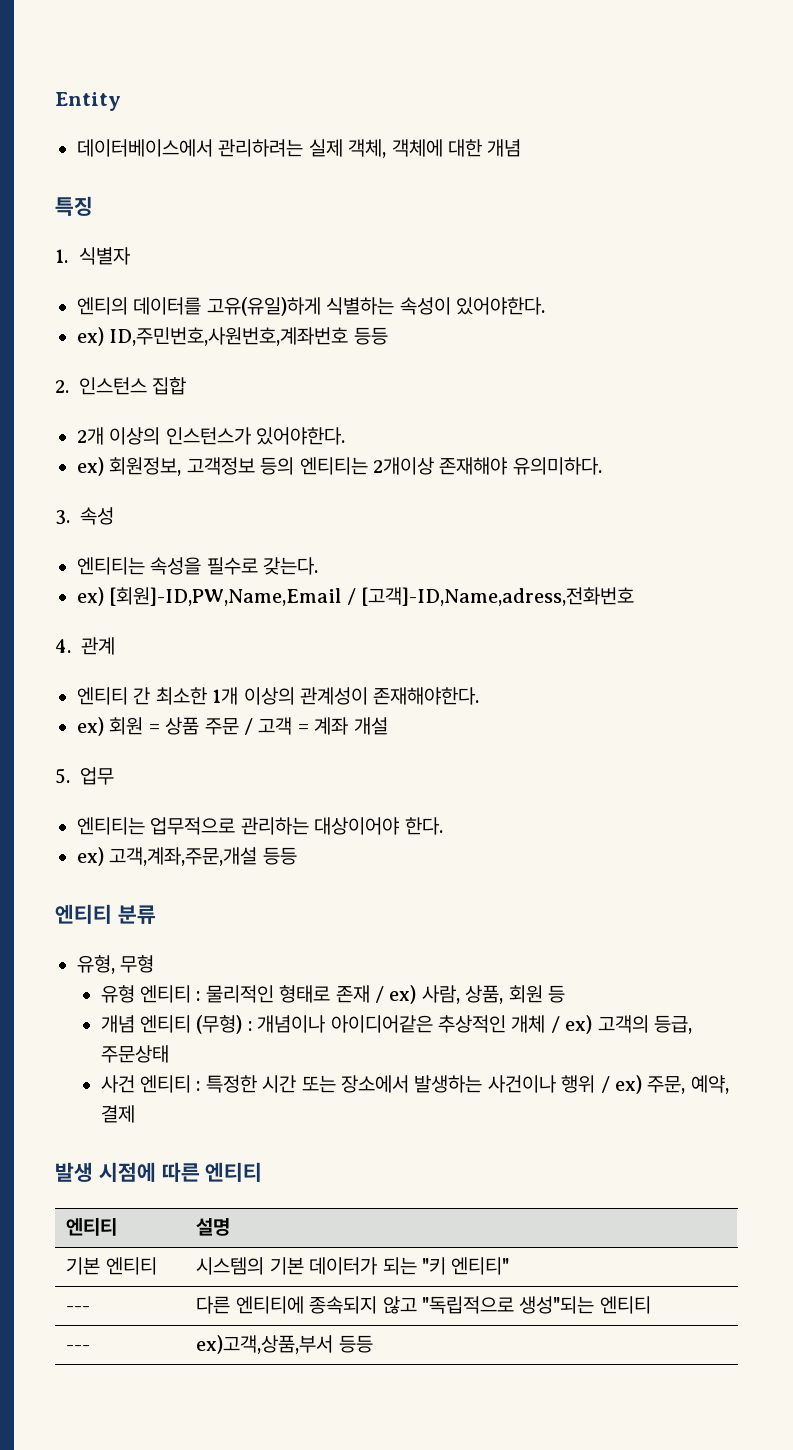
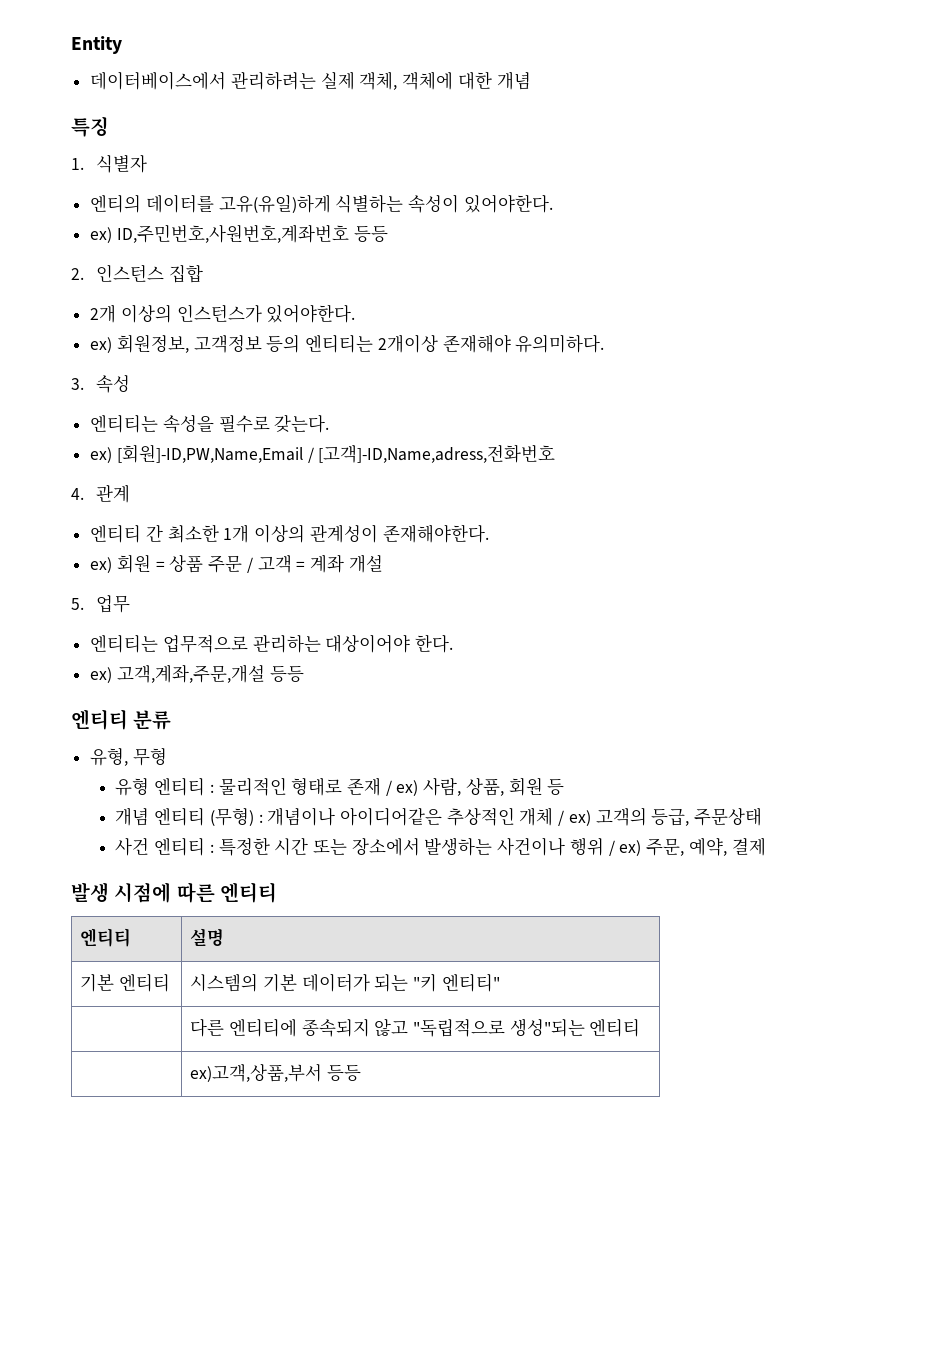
[66,1306,91,1312] --- -> (500, 983) none
[66,1345,91,1351] --- -> (641, 1028) none

